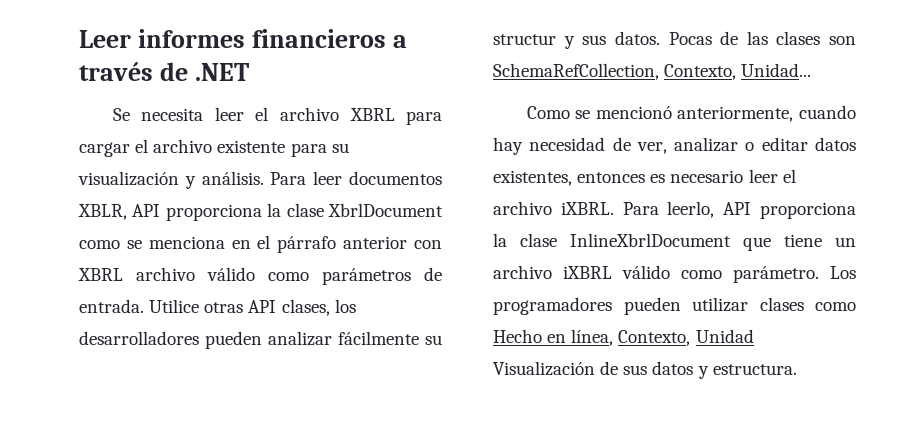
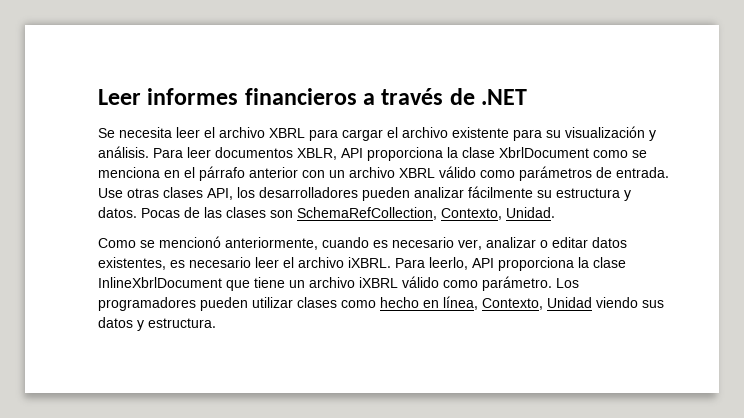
[78,267,195,281] XBRL archivo -> [329,167,435,178] un archivo XBRL
[149,299,330,316] Utilice otras API clases, -> [98,187,233,200] Use otras clases API,
[493,34,607,49] structur y sus -> [556,188,631,201] estructura y
[741,63,812,77] Unidad... -> [506,207,555,218] Unidad.
[493,137,631,155] hay necesidad de -> [373,237,454,248] es necesario
[577,172,646,183] entonces -> (166, 263) none
[493,329,542,343] Hecho -> [380,297,419,308] hecho
[493,361,619,376] Visualización de -> [596,297,638,308] viendo

